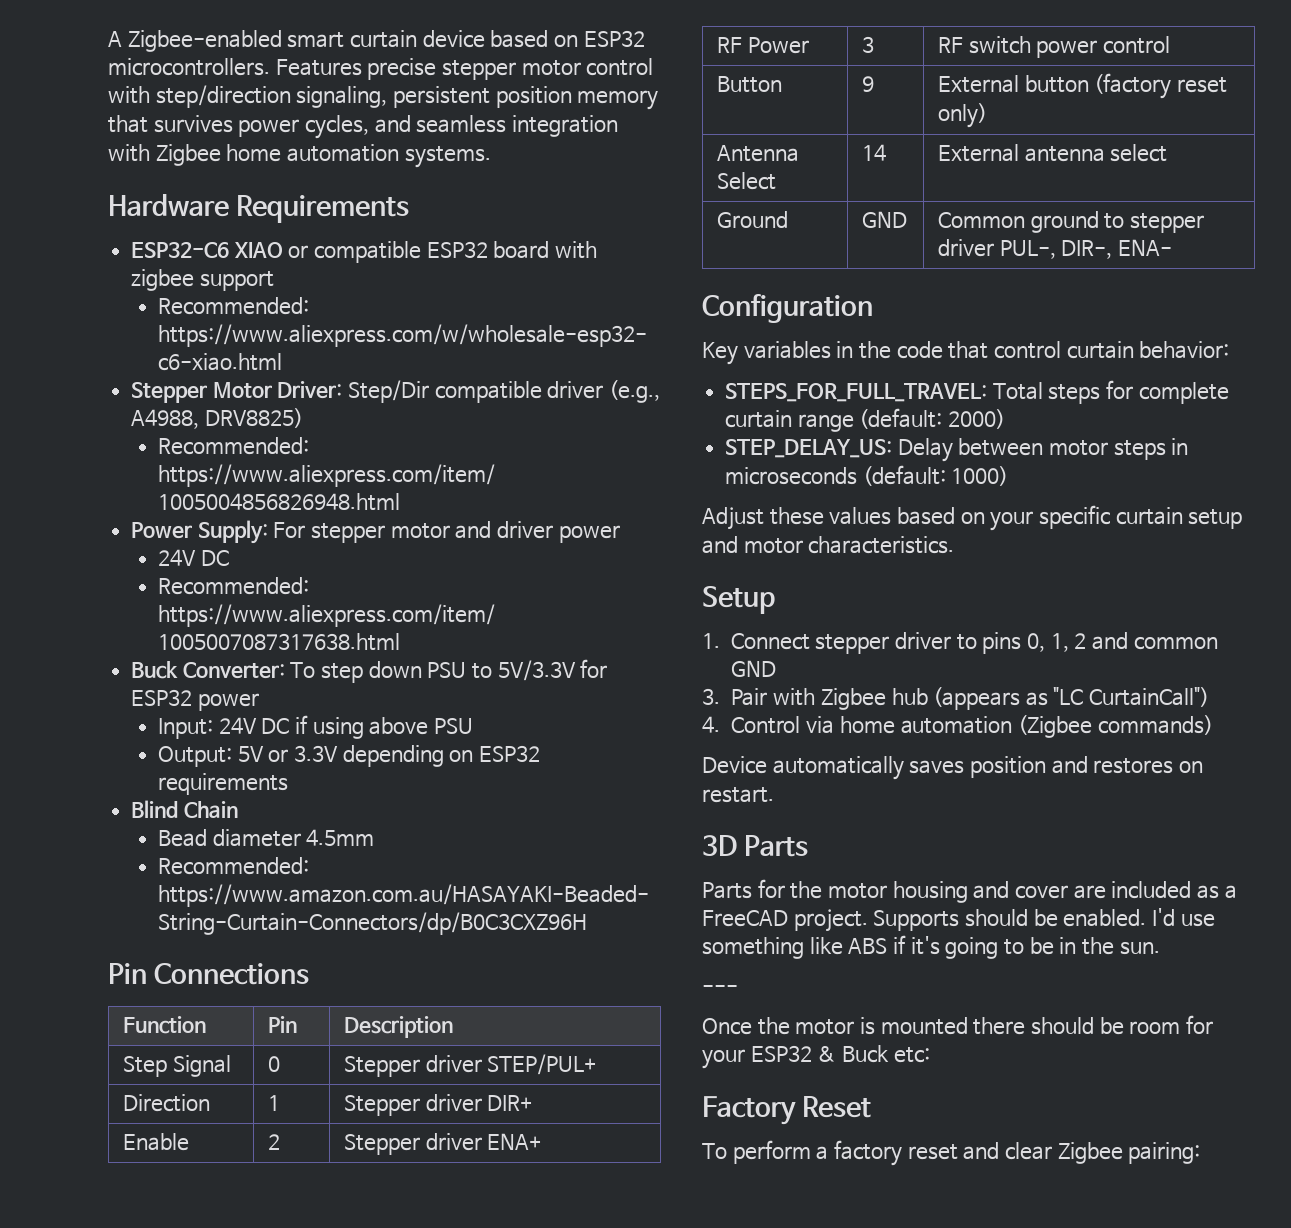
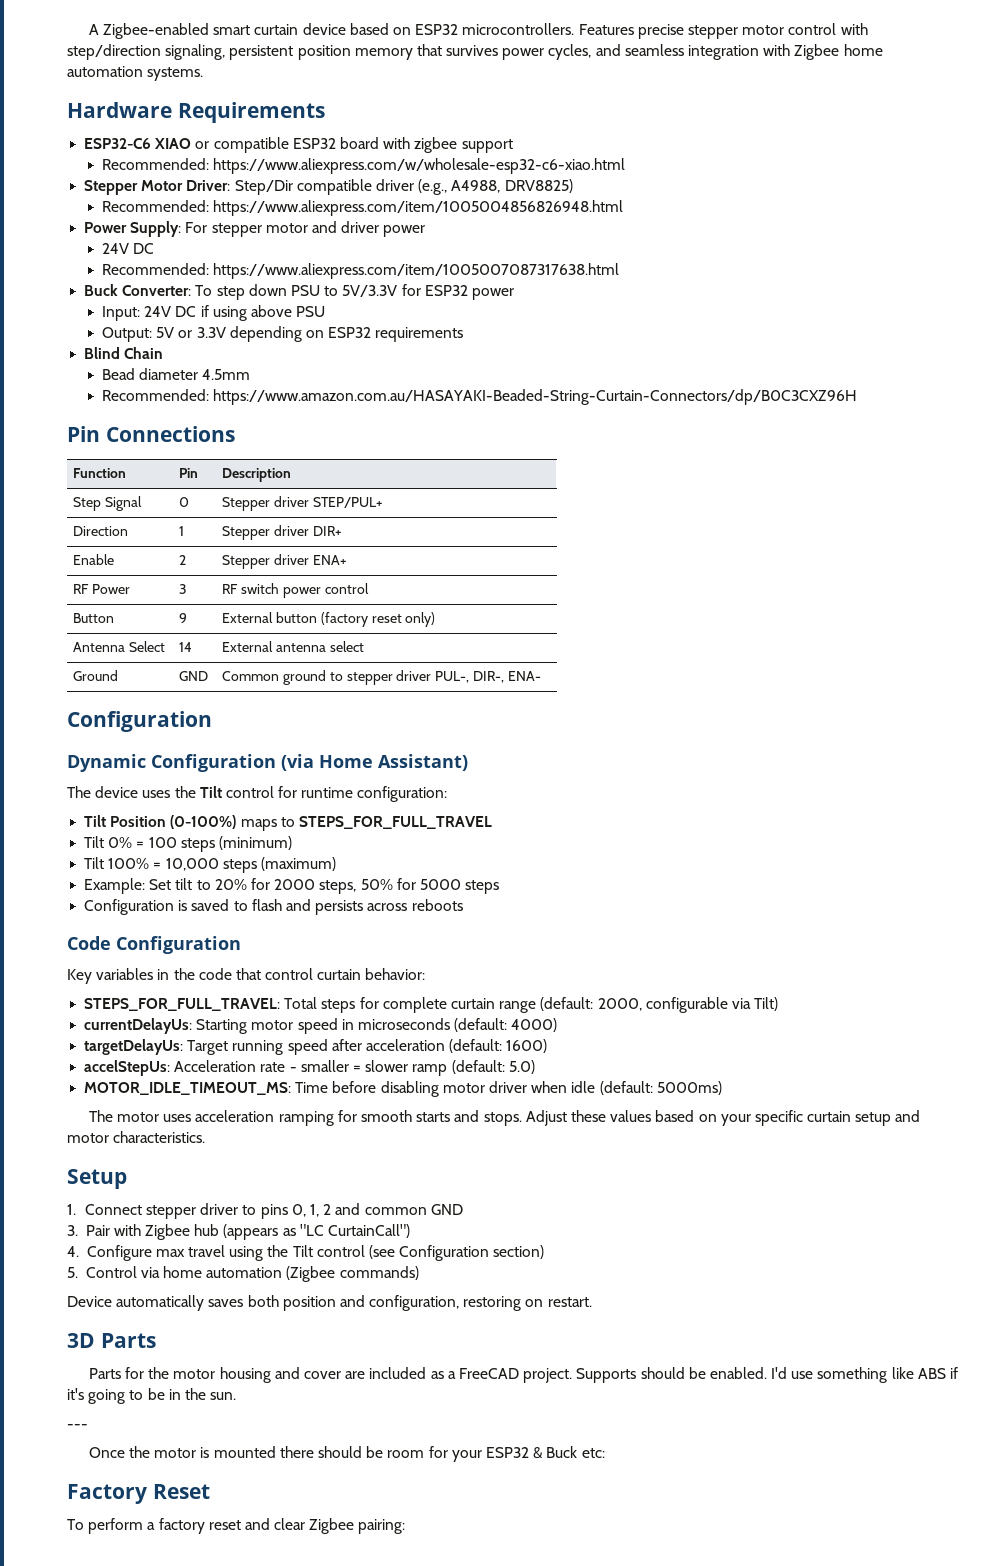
(873, 308) none -> [67,754,468,772] [67,786,448,802] [84,815,492,831] [84,836,292,852] [84,857,336,873] [84,878,500,894] [84,899,463,915] [67,936,241,954] // Dynamic Configuration (via Home Assistant) // The device uses the Tilt control for runtime configuration: // Tilt Position (0-100%) maps to STEPS_FOR_FULL_TRAVEL // Tilt 0% = 100 steps (minimum) // Tilt 100% = 10,000 steps (maximum) // Example: Set tilt to 20% for 2000 steps, 50% for 5000 steps // Configuration is saved to flash and persists across reboots // Code Configuration
[948,409,1006,429] [725,438,1189,462] [725,465,1009,486] 2000) // STEP_DELAY_US: Delay between motor steps in microseconds (default: 1000) // -> [597,997,779,1013] [84,1018,558,1034] [84,1039,548,1055] [84,1060,535,1076] [84,1081,722,1097] [88,1110,522,1126] 2000, configurable via Tilt) // currentDelayUs: Starting motor speed in microseconds (default: 4000) // targetDelayUs: Target running speed after acceleration (default: 1600) // accelStepUs: Acceleration rate - smaller = slower ramp (default: 5.0) // MOTOR_IDLE_TIMEOUT_MS: Time before disabling motor driver when idle (default: 5000ms) // The motor uses acceleration ramping for smooth starts and stops.
(720, 724) none -> [86,1245,545,1261] [67,1267,78,1278] Configure max travel using the Tilt control (see Configuration section) // 5.
(965, 767) none -> [247,1295,279,1307] both
[1093,758,1174,774] restores -> [369,1295,522,1311] configuration, restoring

